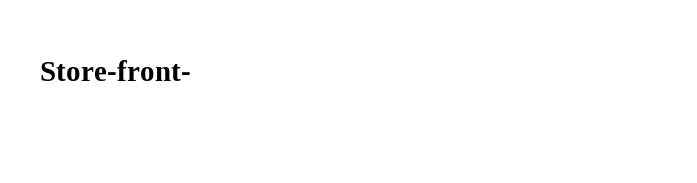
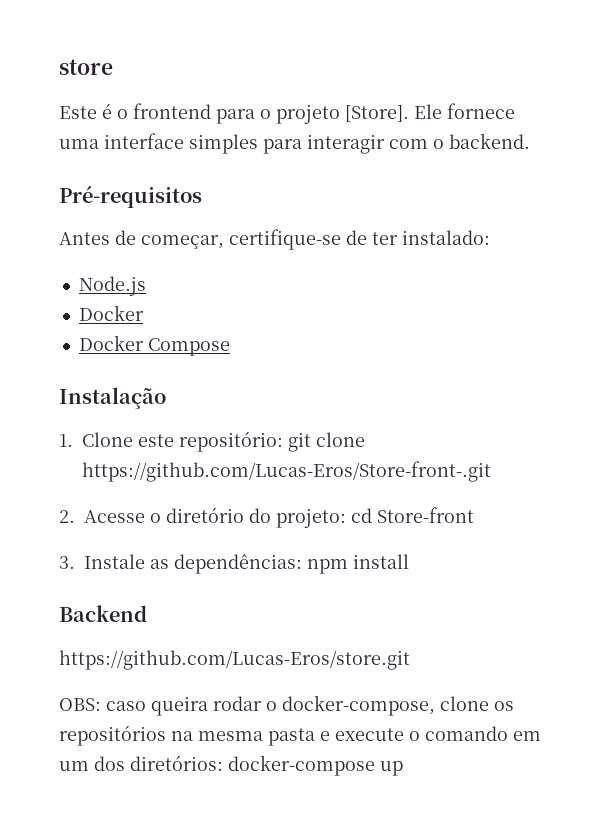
[40,60,191,81] Store-front- -> [59,59,113,75] [59,103,515,124] [59,133,530,154] [59,185,202,208] [59,229,490,250] [78,276,146,296] [78,305,144,321] [78,335,230,356] [59,387,166,409] [59,431,365,452] [82,461,491,482] [59,507,474,528] [59,554,409,574] [59,605,147,622] [59,650,410,670] [59,695,514,716] [59,725,541,746] [59,755,403,776] store // Este é o frontend para o projeto [Store]. Ele fornece uma interface simples para interagir com o backend. // Pré-requisitos // Antes de começar, certifique-se de ter instalado: // Node.js // Docker // Docker Compose // Instalação // 1. Clone este repositório: git clone https://github.com/Lucas-Eros/Store-front-.git // 2. Acesse o diretório do projeto: cd Store-front // 3. Instale as dependências: npm install // Backend // https://github.com/Lucas-Eros/store.git // OBS: caso queira rodar o docker-compose, clone os repositórios na mesma pasta e execute o comando em um dos diretórios: docker-compose up

